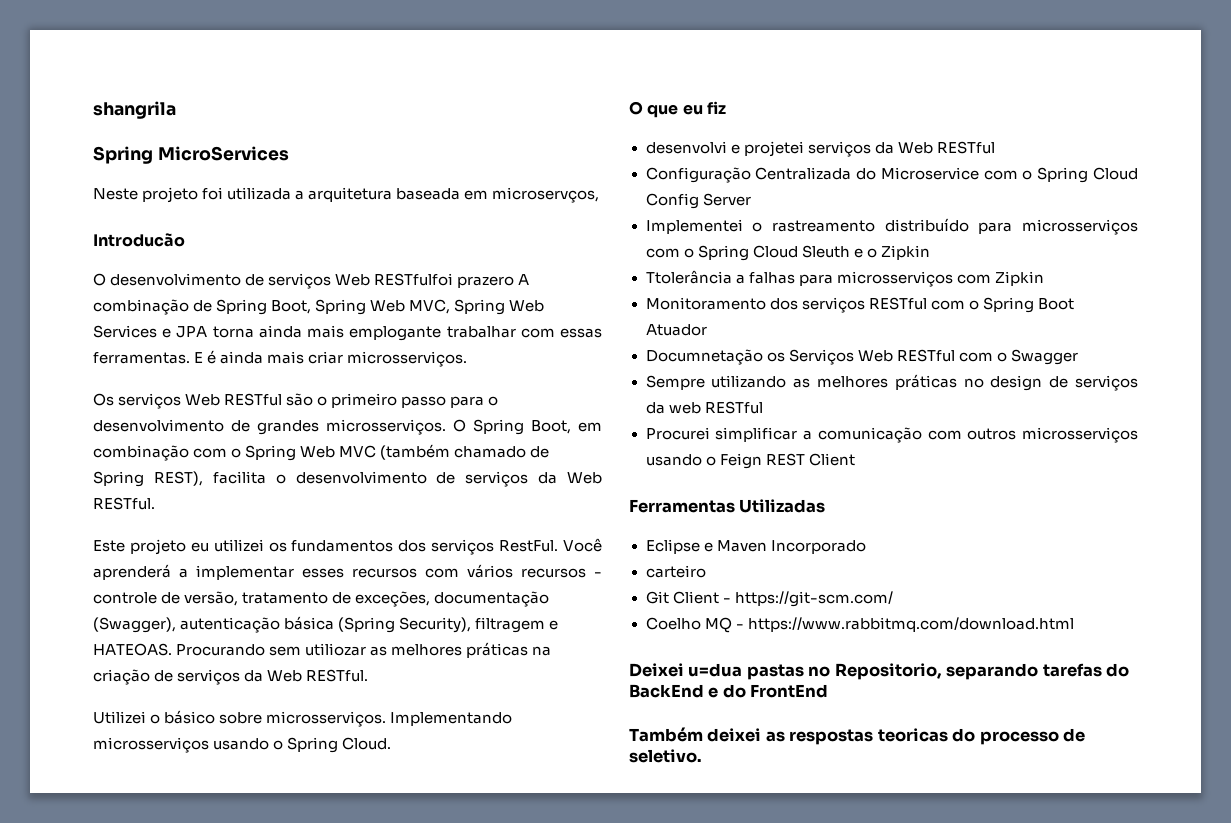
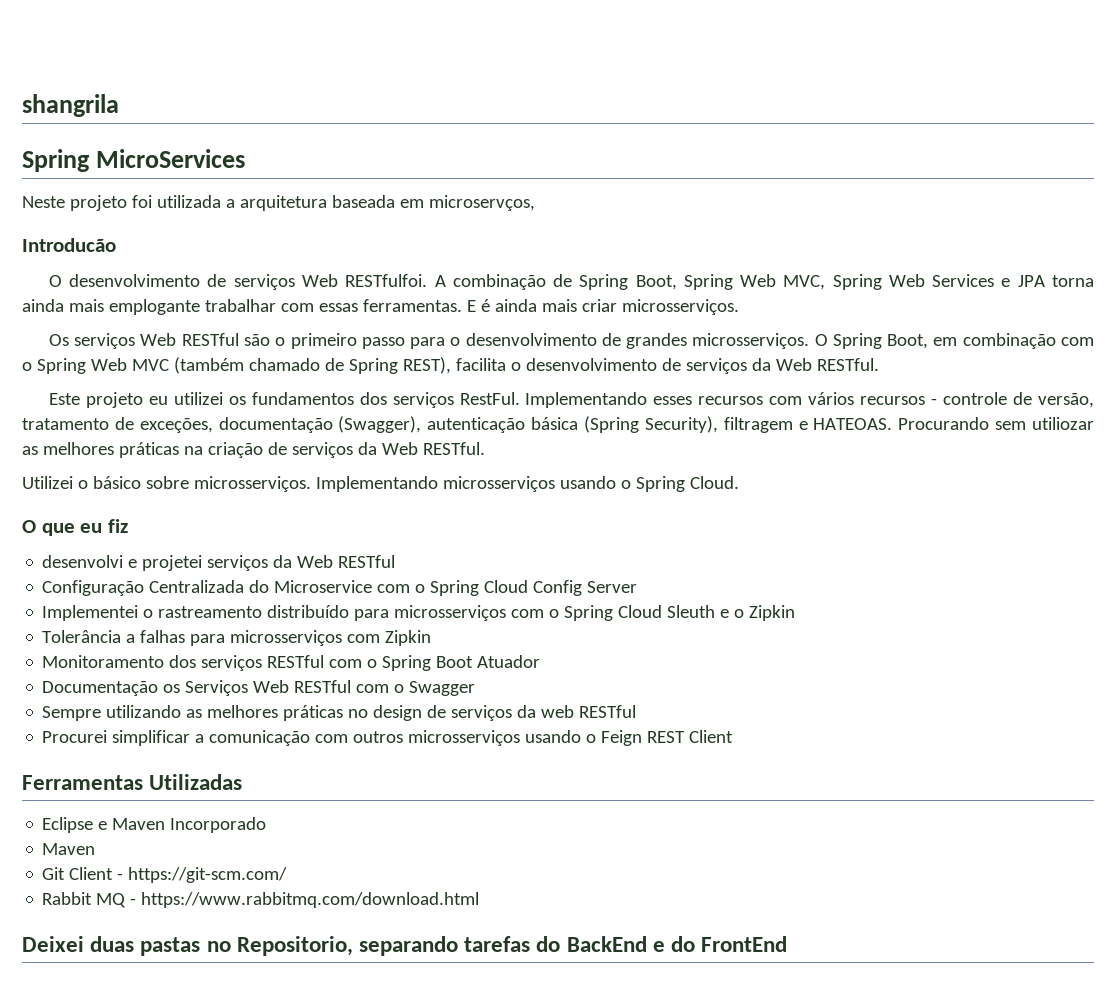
[374,273,515,288] RESTfulfoi prazero -> [345,274,428,287] RESTfulfoi.
[563,538,603,552] [93,564,294,580] Você aprenderá a implementar -> [525,392,648,408] Implementando
[645,270,732,284] Ttolerância -> [42,630,122,643] Tolerância
[645,349,763,365] Documnetação -> [42,681,159,696] Documentação
[645,565,706,578] carteiro -> [42,843,96,855] Maven
[645,617,701,630] Coelho -> [42,892,93,905] Rabbit
[688,663,743,677] u=dua -> [90,936,135,952] duas
[629,727,1086,745] [629,749,702,763] // Também deixei as respostas teoricas do processo de seletivo. -> (788, 944) none

